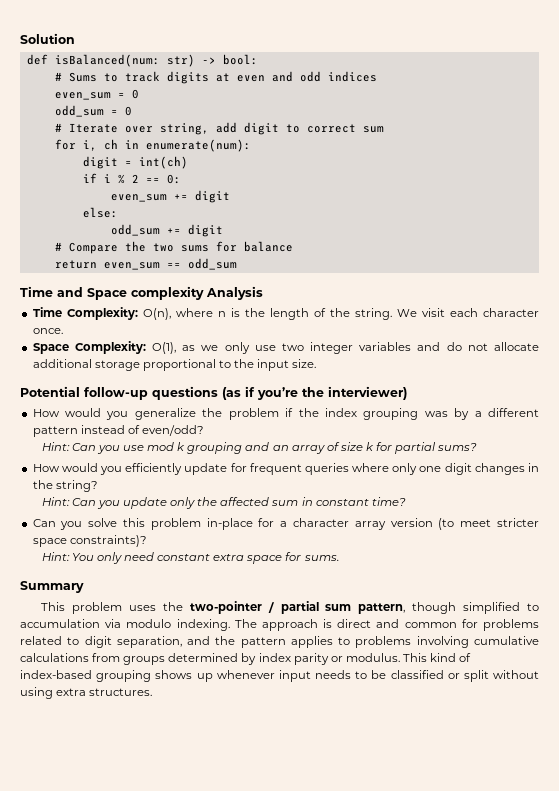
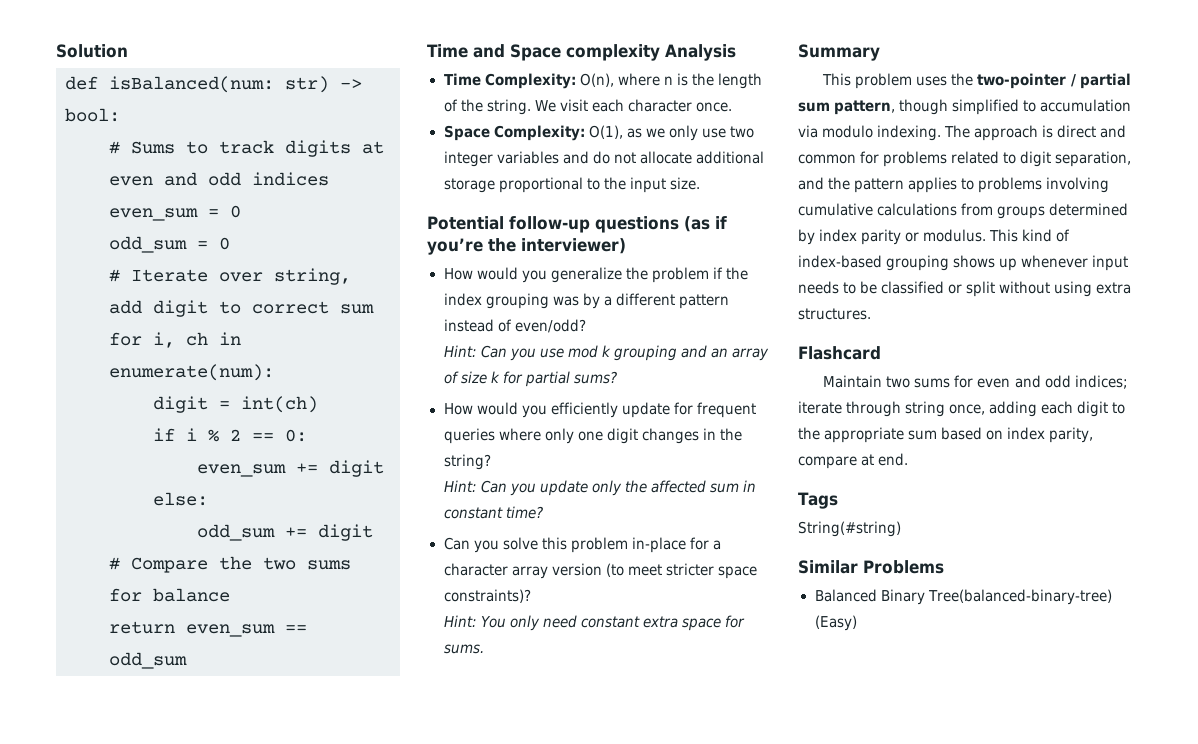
(153, 692) none -> [798,346,881,360] [823,375,1128,389] [798,401,1126,417] [798,427,1094,443] [798,453,909,469] [798,492,838,509] [798,521,901,537] [798,560,944,574] [814,589,1112,605] [814,615,857,631] // Flashcard // Maintain two sums for even and odd indices; iterate through string once, adding each digit to the appropriate sum based on index parity, compare at end. // Tags // String(#string) // Similar Problems // Balanced Binary Tree(balanced-binary-tree) (Easy)

